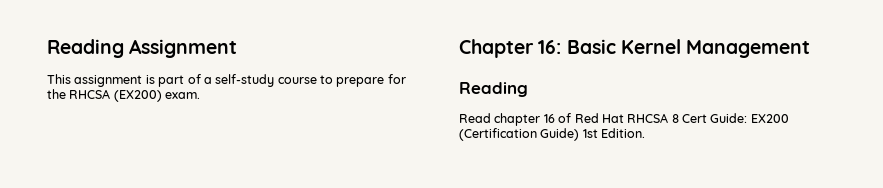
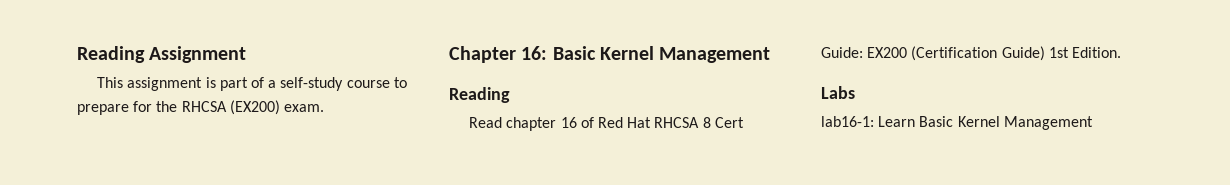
(646, 133) none -> [821,86,855,99] [821,116,1093,130] // Labs // lab16-1: Learn Basic Kernel Management

